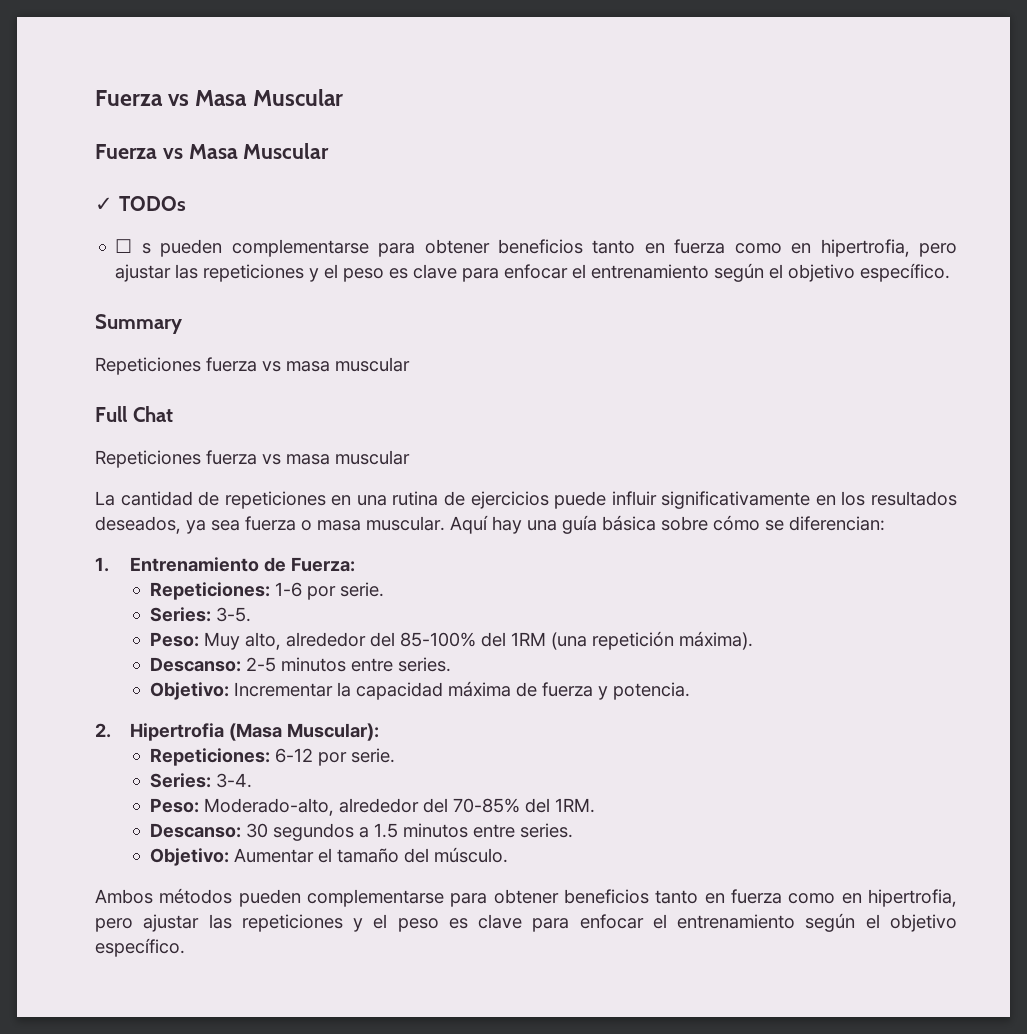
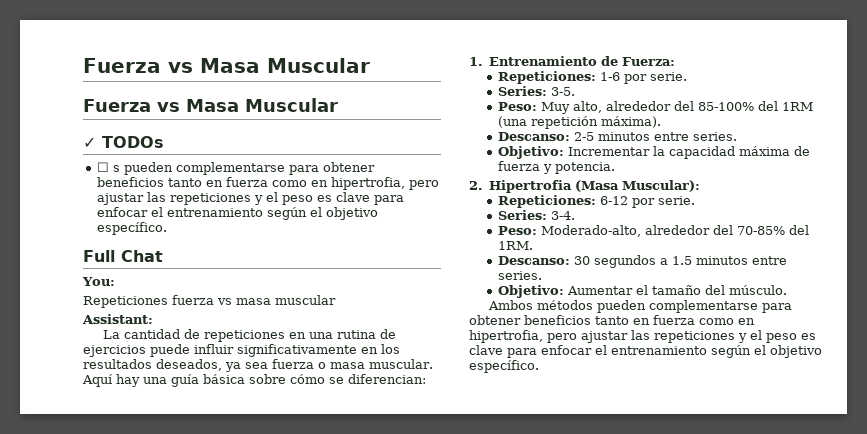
[95,314,182,334] [95,357,410,375] [95,406,173,422] [95,450,410,468] Summary // Repeticiones fuerza vs masa muscular // Full Chat // Repeticiones fuerza vs masa muscular -> [83,250,163,262] [82,277,115,286] [83,295,336,308] [82,314,153,324] Full Chat // You: // Repeticiones fuerza vs masa muscular // Assistant:

